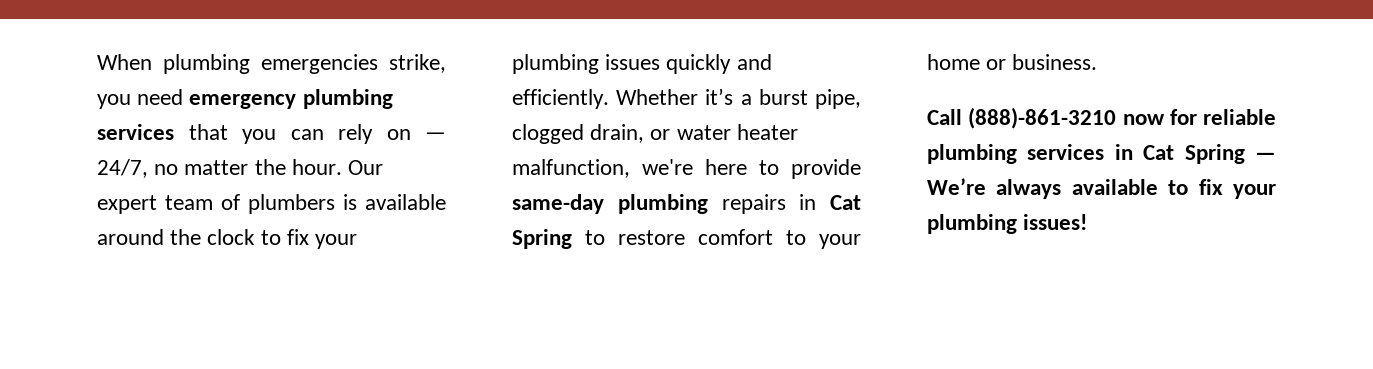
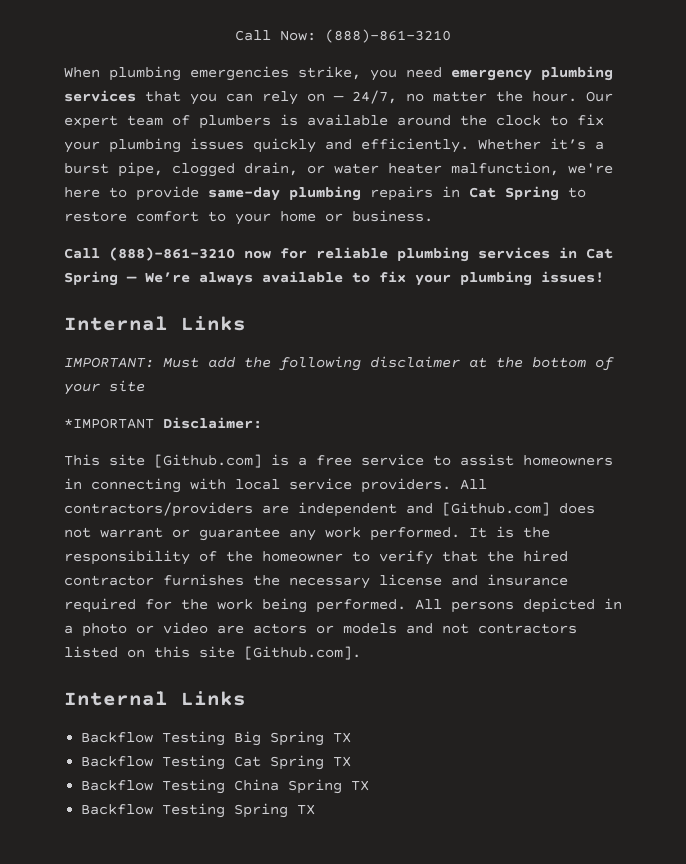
(97, 62) none -> [235,29,451,43] Call Now: (888)-861-3210 //
(1088, 222) none -> [64,316,246,331] [64,356,614,371] [64,380,145,395] [64,417,262,429] [64,454,613,468] [64,478,487,493] [64,502,595,517] [64,526,550,541] [64,550,568,565] [64,574,568,589] [64,598,622,613] [64,622,577,637] [64,646,361,660] [64,691,246,706] [81,731,352,746] [81,755,352,770] [81,779,370,794] [81,803,316,818] // Internal Links // IMPORTANT: Must add the following disclaimer at the bottom of your site // *IMPORTANT Disclaimer: // This site [Github.com] is a free service to assist homeowners in connecting with local service providers. All contractors/providers are independent and [Github.com] does not warrant or guarantee any work performed. It is the responsibility of the homeowner to verify that the hired contractor furnishes the necessary license and insurance required for the work being performed. All persons depicted in a photo or video are actors or models and not contractors listed on this site [Github.com]. // Internal Links // Backflow Testing Big Spring TX // Backflow Testing Cat Spring TX // Backflow Testing China Spring TX // Backflow Testing Spring TX

